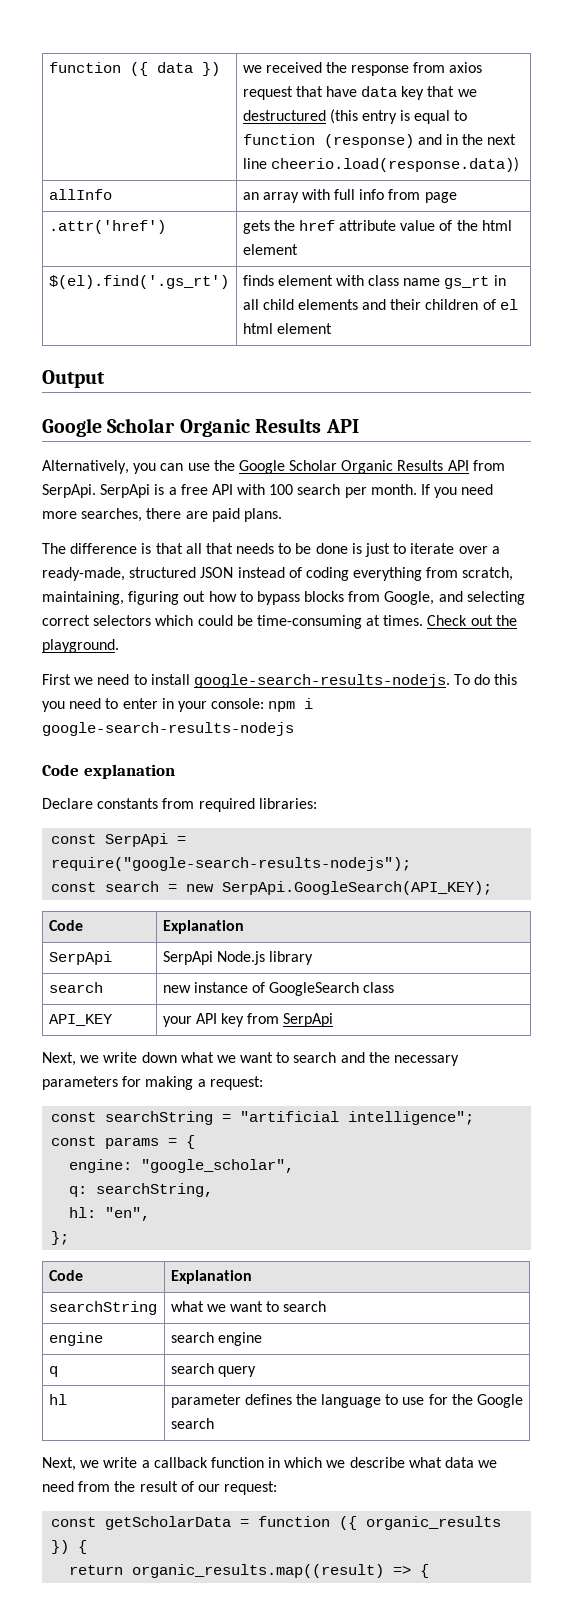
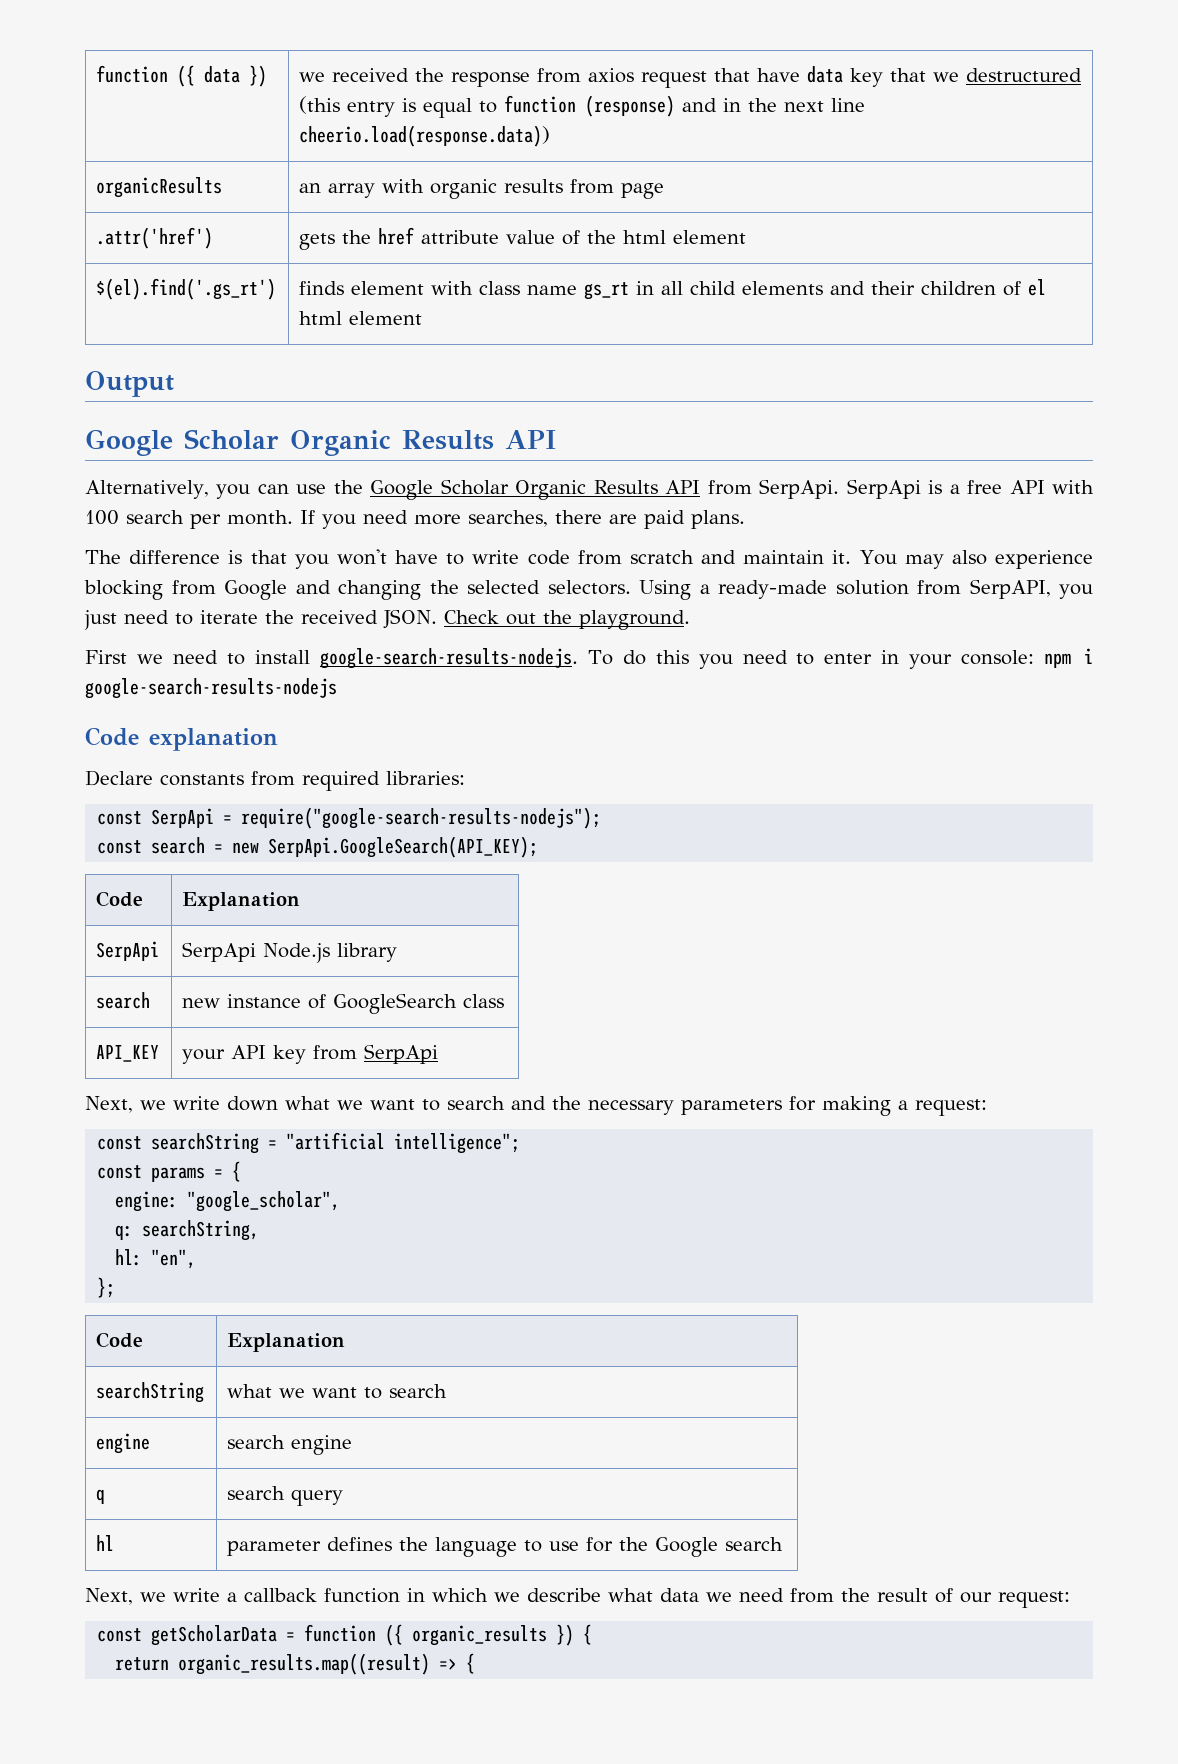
[48,189,112,200] allInfo -> [96,177,223,198] organicResults
[334,189,385,200] full info -> [430,179,564,199] organic results
[185,543,500,557] [42,567,514,581] [42,591,525,605] [42,615,424,629] all that needs to be done is just to iterate over a ready-made, structured JSON instead of coding everything from scratch, maintaining, figuring out how to bypass blocks from Google, and selecting correct selectors which could be time-consuming at times. -> [294,549,1093,569] [84,579,1093,600] [84,609,437,630] you won't have to write code from scratch and maintain it. You may also experience blocking from Google and changing the selected selectors. Using a ready-made solution from SerpAPI, you just need to iterate the received JSON.

